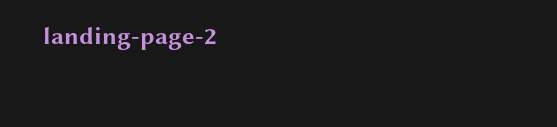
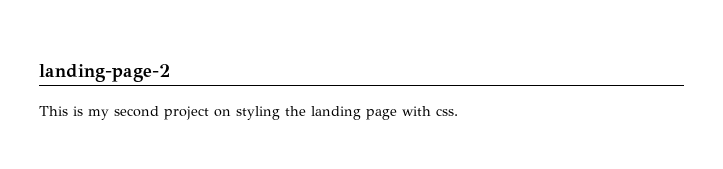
(217, 38) none -> [39,106,458,120] // This is my second project on styling the landing page with css.

